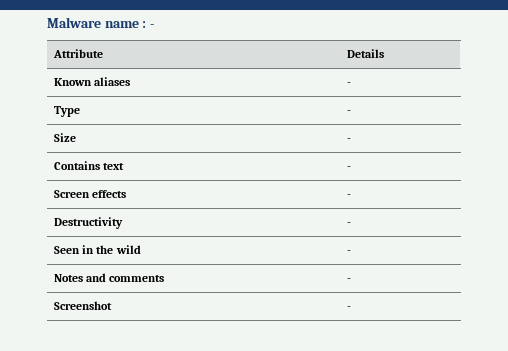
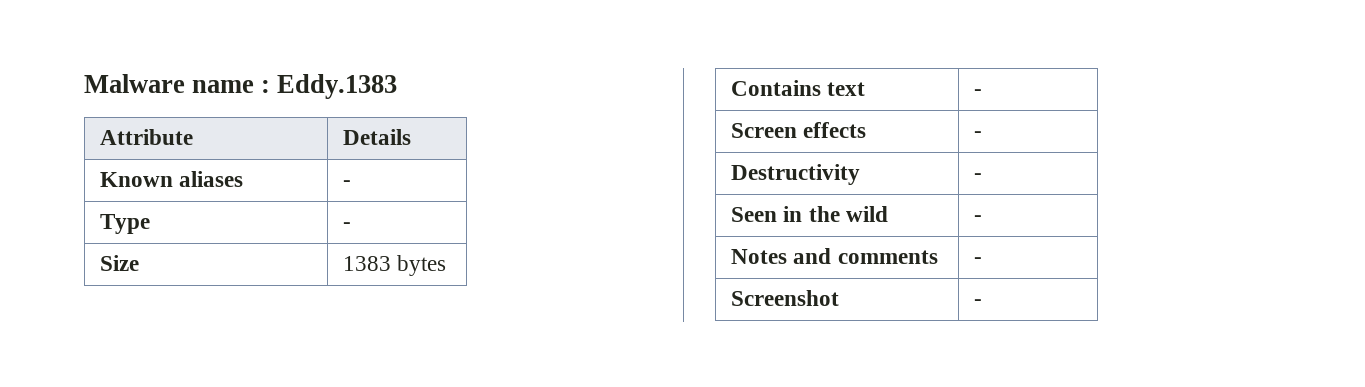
[149,24,154,28] - -> [277,74,398,99] Eddy.1383
[346,138,351,142] - -> [343,255,447,276] 1383 bytes

